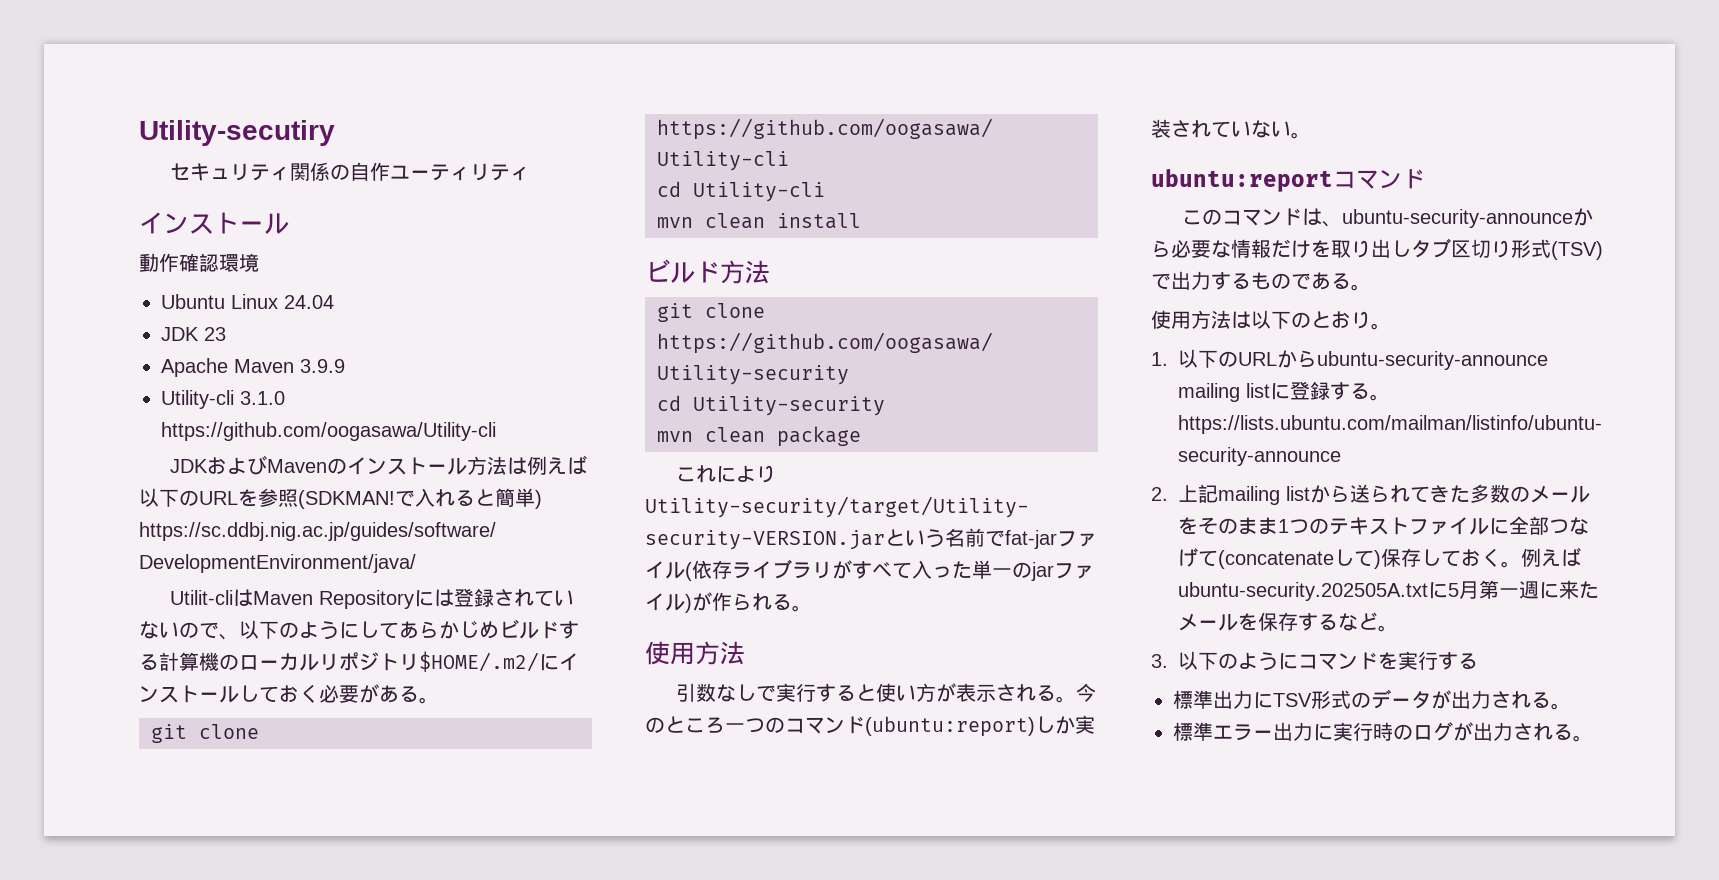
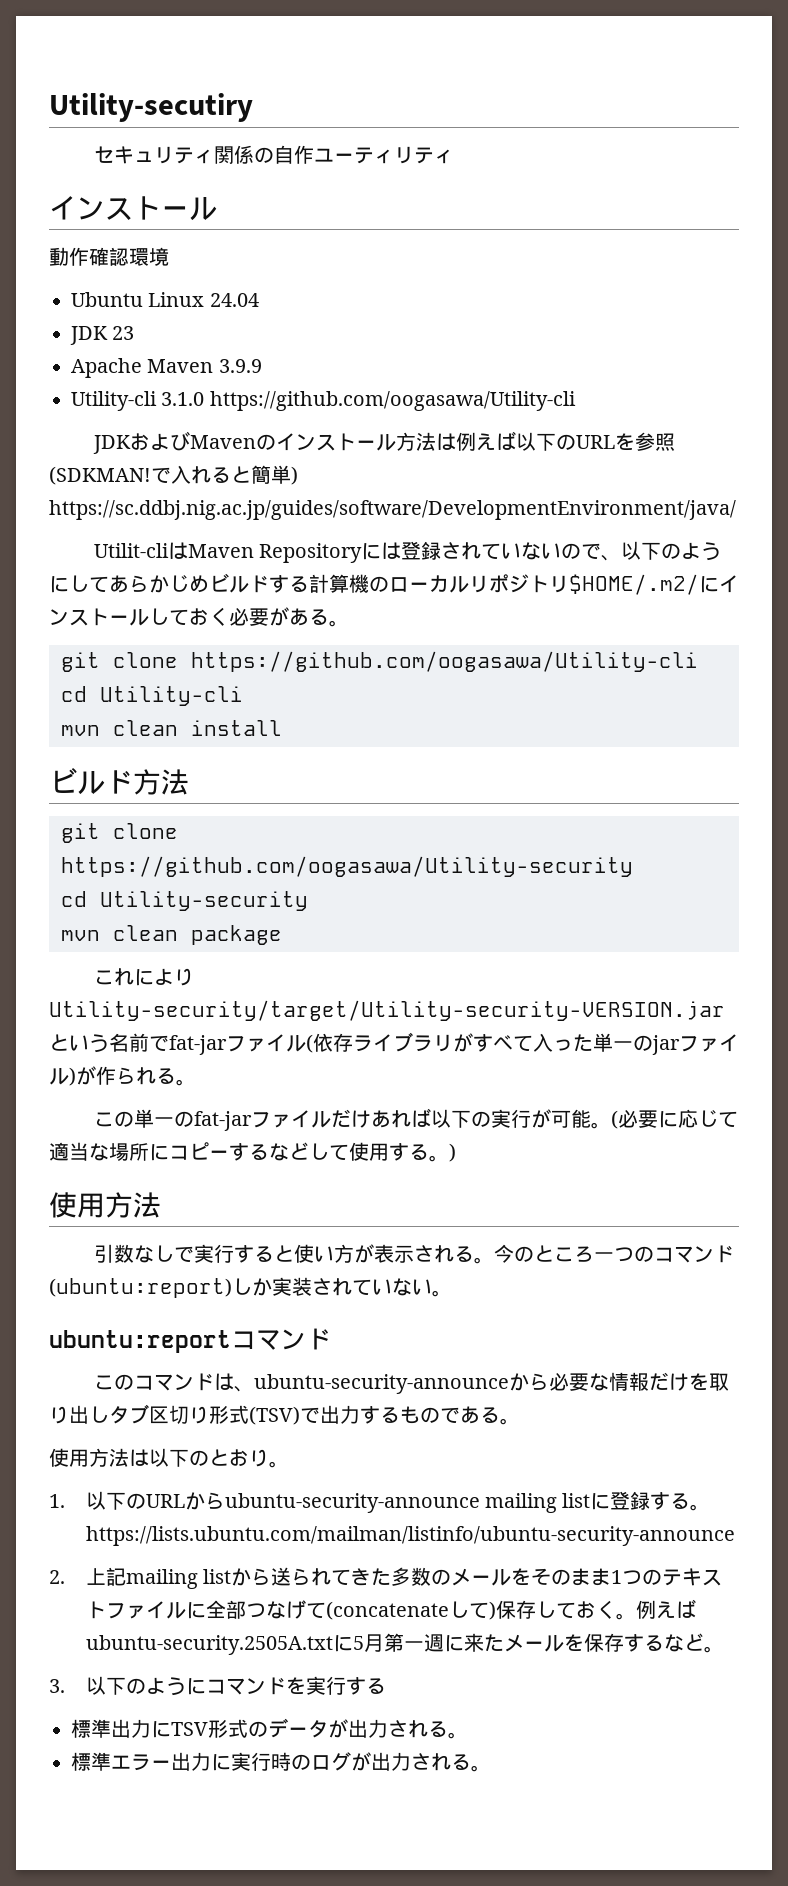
(812, 608) none -> [93,1108,738,1131] [49,1142,456,1162] // この単一のfat-jarファイルだけあれば以下の実行が可能。(必要に応じて適当な場所にコピーするなどして使用する。)
[1178,582,1428,601] ubuntu-security.202505A.txt -> [85,1635,333,1655] ubuntu-security.2505A.txt

